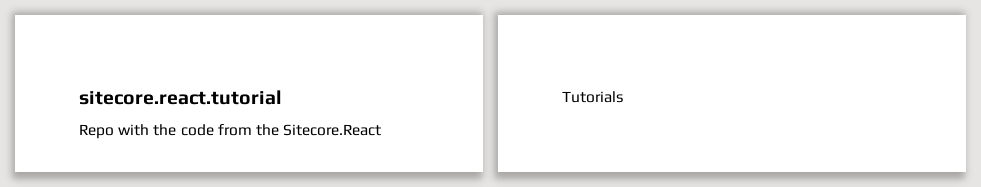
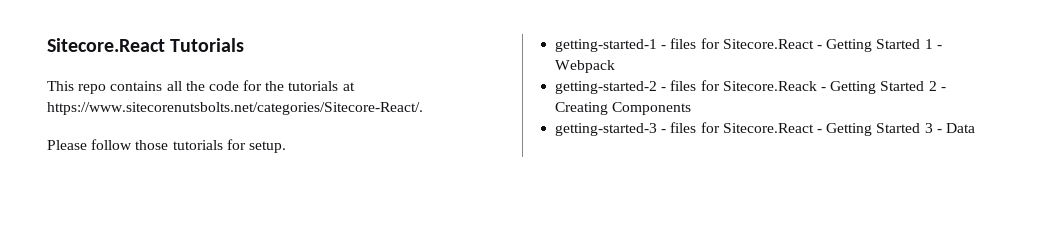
[79,90,282,105] [79,124,382,139] [562,91,623,103] sitecore.react.tutorial // Repo with the code from the Sitecore.React Tutorials -> [47,38,245,52] [47,80,355,94] [47,102,423,115] [47,139,286,153] [555,38,942,52] [555,60,616,73] [555,80,946,94] [555,102,692,115] [555,122,975,136] Sitecore.React Tutorials // This repo contains all the code for the tutorials at https://www.sitecorenutsbolts.net/categories/Sitecore-React/. // Please follow those tutorials for setup. // getting-started-1 - files for Sitecore.React - Getting Started 1 - Webpack // getting-started-2 - files for Sitecore.Reack - Getting Started 2 - Creating Components // getting-started-3 - files for Sitecore.React - Getting Started 3 - Data

